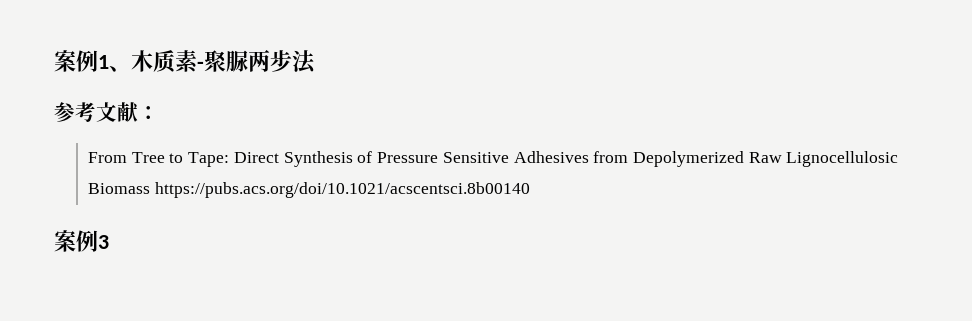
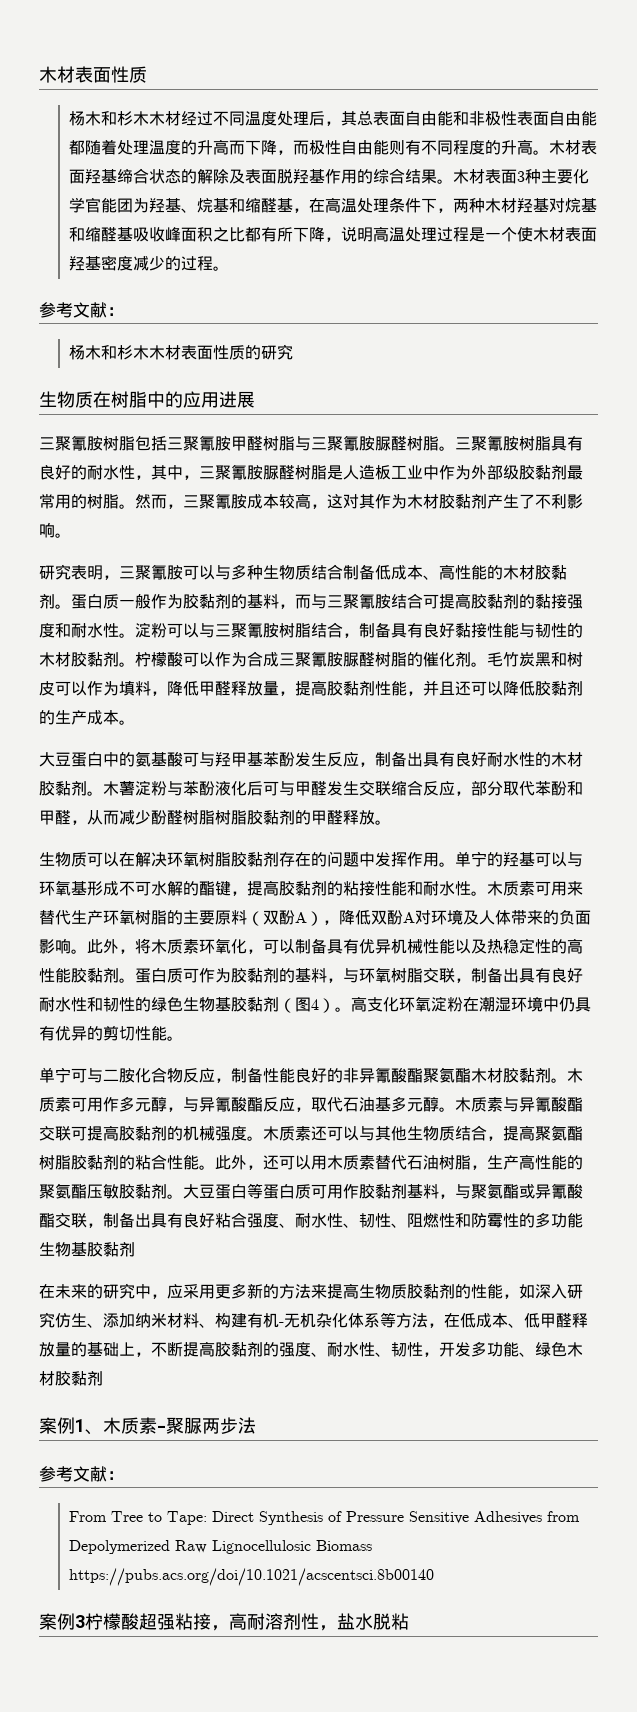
(54, 61) none -> [39,66,147,83] [69,111,598,126] [69,139,598,155] [69,168,590,184] [69,197,598,213] [69,226,598,242] [69,255,230,271] [39,302,124,318] [69,344,294,360] [39,391,255,408] [39,435,583,451] [39,465,583,480] [39,493,583,509] [39,522,71,538] [39,564,567,580] [39,593,583,609] [39,622,583,638] [39,651,583,667] [39,680,583,696] [39,710,135,725] [39,751,583,767] [39,780,583,796] [39,810,391,825] [39,851,583,867] [39,880,583,896] [39,909,591,926] [39,938,583,954] [39,967,583,983] [39,996,591,1013] [39,1026,183,1041] [39,1067,583,1083] [39,1096,583,1112] [39,1125,583,1141] [39,1154,583,1170] [39,1183,583,1199] [39,1212,583,1228] [39,1242,135,1257] [39,1283,583,1299] [39,1312,588,1328] [39,1341,583,1357] [39,1371,103,1386] 木材表面性质 // 杨木和杉木木材经过不同温度处理后，其总表面自由能和非极性表面自由能都随着处理温度的升高而下降，而极性自由能则有不同程度的升高。木材表面羟基缔合状态的解除及表面脱羟基作用的综合结果。木材表面3种主要化学官能团为羟基、烷基和缩醛基，在高温处理条件下，两种木材羟基对烷基和缩醛基吸收峰面积之比都有所下降，说明高温处理过程是一个使木材表面羟基密度减少的过程。 // 参考文献： // 杨木和杉木木材表面性质的研究 // 生物质在树脂中的应用进展 // 三聚氰胺树脂包括三聚氰胺甲醛树脂与三聚氰胺脲醛树脂。三聚氰胺树脂具有良好的耐水性，其中，三聚氰胺脲醛树脂是人造板工业中作为外部级胶黏剂最常用的树脂。然而，三聚氰胺成本较高，这对其作为木材胶黏剂产生了不利影响。 // 研究表明，三聚氰胺可以与多种生物质结合制备低成本、高性能的木材胶黏剂。蛋白质一般作为胶黏剂的基料，而与三聚氰胺结合可提高胶黏剂的黏接强度和耐水性。淀粉可以与三聚氰胺树脂结合，制备具有良好黏接性能与韧性的木材胶黏剂。柠檬酸可以作为合成三聚氰胺脲醛树脂的催化剂。毛竹炭黑和树皮可以作为填料，降低甲醛释放量，提高胶黏剂性能，并且还可以降低胶黏剂的生产成本。 // 大豆蛋白中的氨基酸可与羟甲基苯酚发生反应，制备出具有良好耐水性的木材胶黏剂。木薯淀粉与苯酚液化后可与甲醛发生交联缩合反应，部分取代苯酚和甲醛，从而减少酚醛树脂树脂胶黏剂的甲醛释放。 // 生物质可以在解决环氧树脂胶黏剂存在的问题中发挥作用。单宁的羟基可以与环氧基形成不可水解的酯键，提高胶黏剂的粘接性能和耐水性。木质素可用来替代生产环氧树脂的主要原料（双酚A），降低双酚A对环境及人体带来的负面影响。此外，将木质素环氧化，可以制备具有优异机械性能以及热稳定性的高性能胶黏剂。蛋白质可作为胶黏剂的基料，与环氧树脂交联，制备出具有良好耐水性和韧性的绿色生物基胶黏剂（图4）。高支化环氧淀粉在潮湿环境中仍具有优异的剪切性能。 // 单宁可与二胺化合物反应，制备性能良好的非异氰酸酯聚氨酯木材胶黏剂。木质素可用作多元醇，与异氰酸酯反应，取代石油基多元醇。木质素与异氰酸酯交联可提高胶黏剂的机械强度。木质素还可以与其他生物质结合，提高聚氨酯树脂胶黏剂的粘合性能。此外，还可以用木质素替代石油树脂，生产高性能的聚氨酯压敏胶黏剂。大豆蛋白等蛋白质可用作胶黏剂基料，与聚氨酯或异氰酸酯交联，制备出具有良好粘合强度、耐水性、韧性、阻燃性和防霉性的多功能生物基胶黏剂 // 在未来的研究中，应采用更多新的方法来提高生物质胶黏剂的性能，如深入研究仿生、添加纳米材料、构建有机-无机杂化体系等方法，在低成本、低甲醛释放量的基础上，不断提高胶黏剂的强度、耐水性、韧性，开发多功能、绿色木材胶黏剂 //
(109, 242) none -> [85,1613,409,1631] 柠檬酸超强粘接，高耐溶剂性，盐水脱粘

